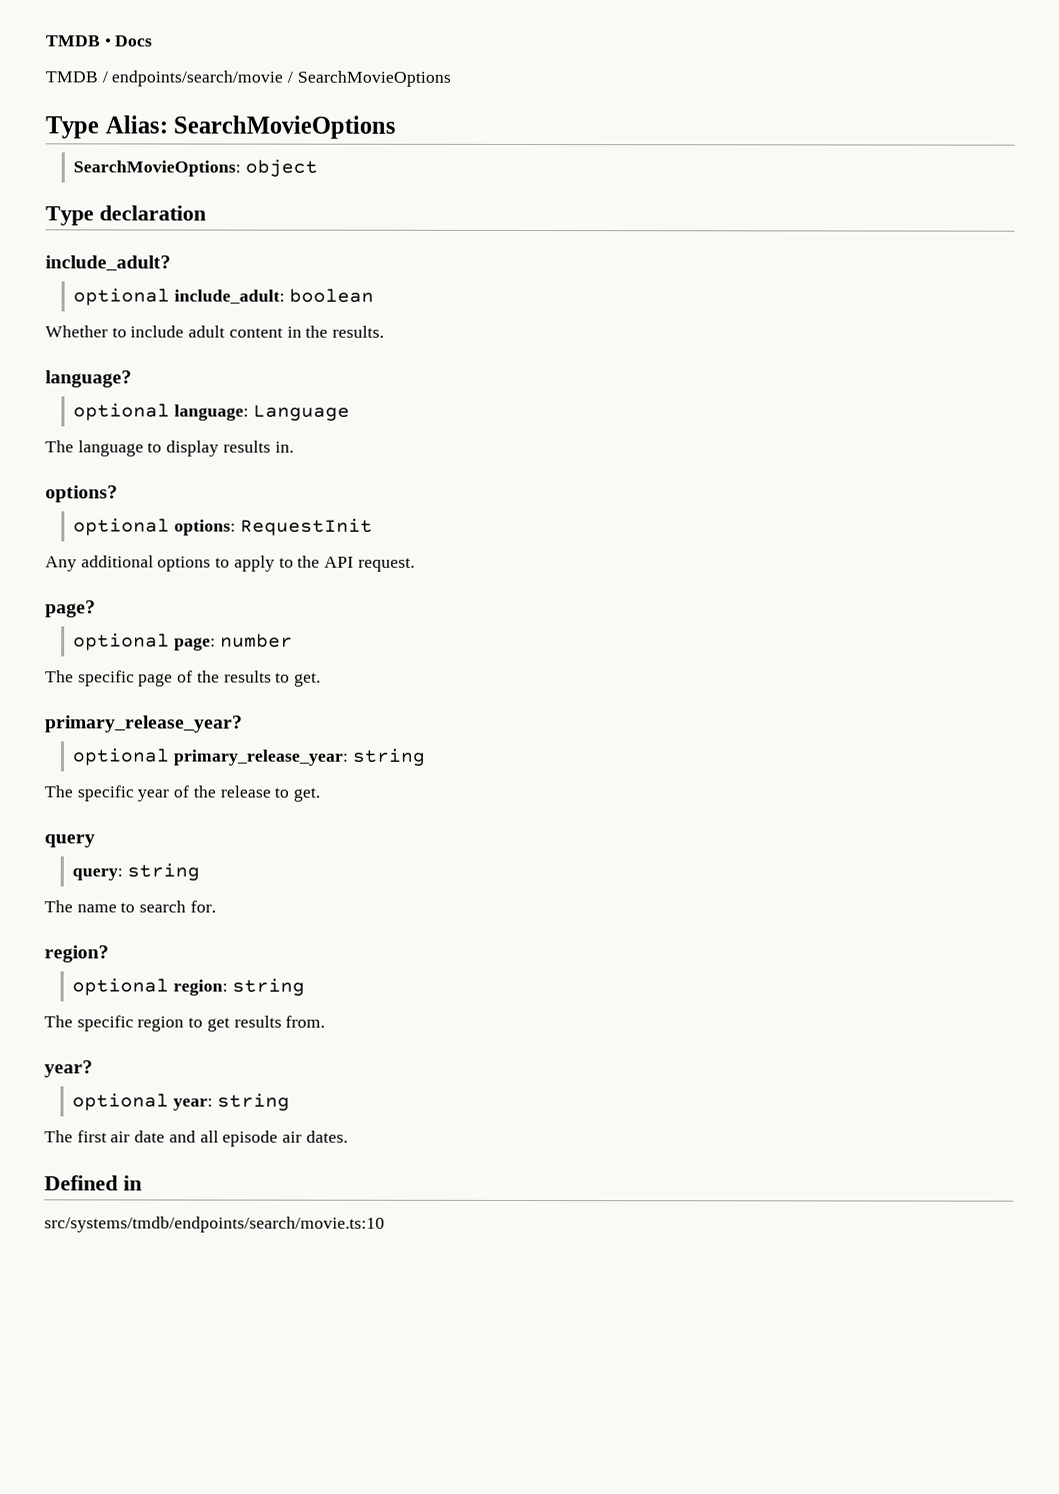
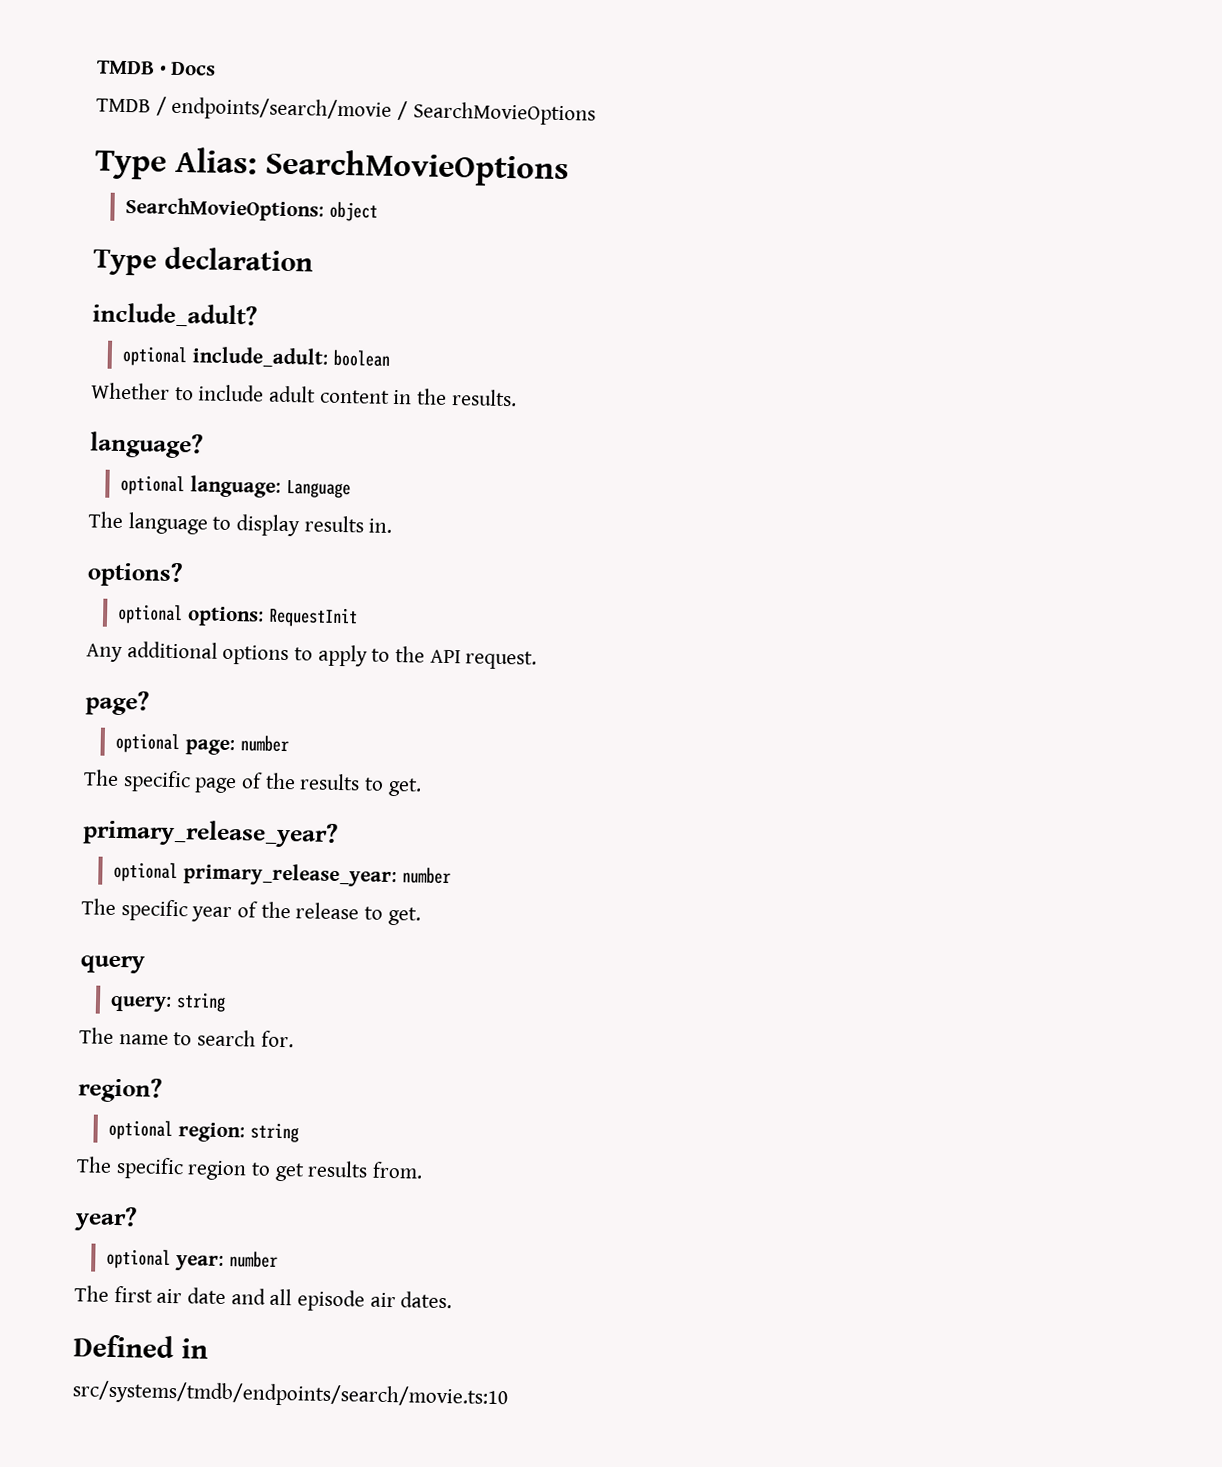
[351,748,425,766] string -> [401,867,451,885] number
[216,1093,290,1111] string -> [228,1251,278,1268] number

